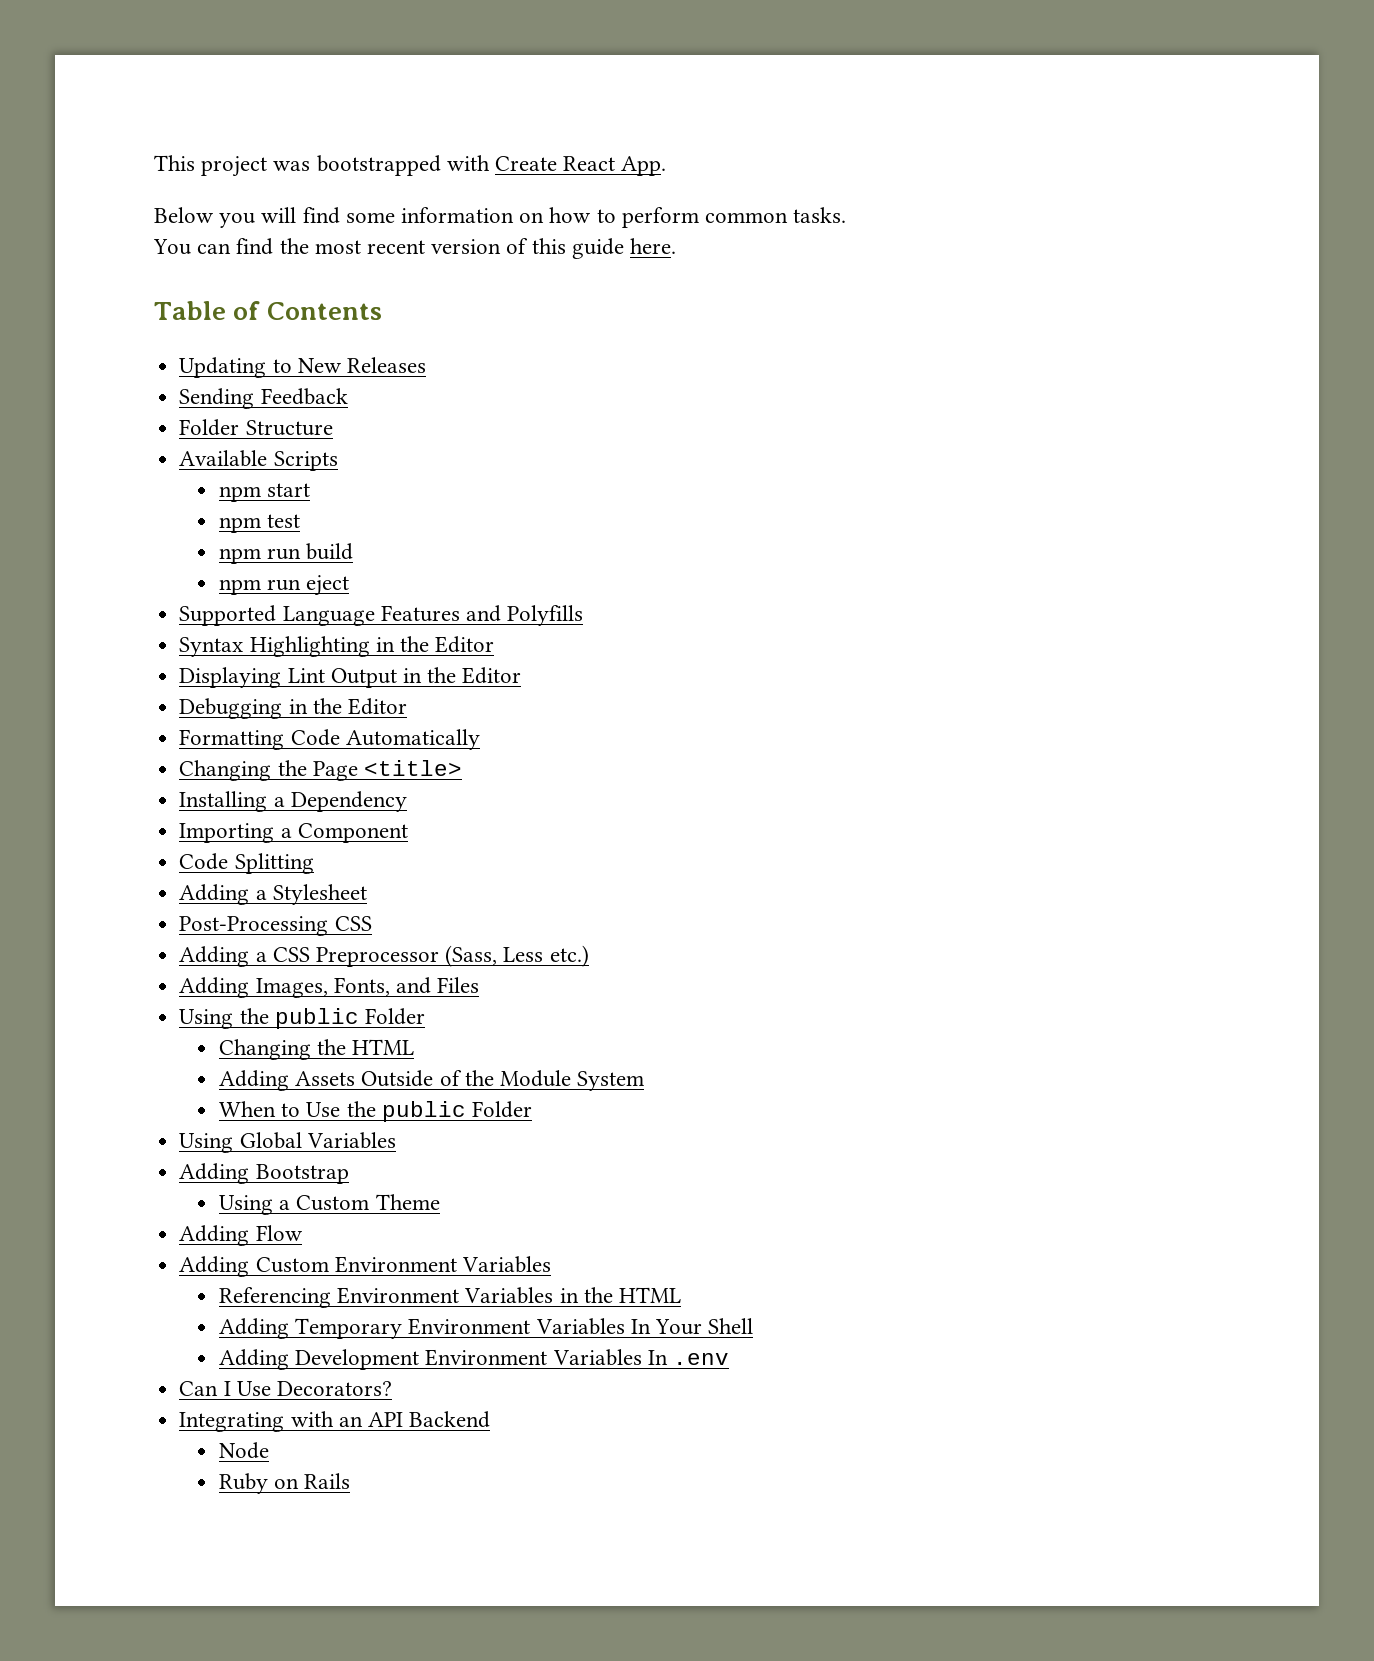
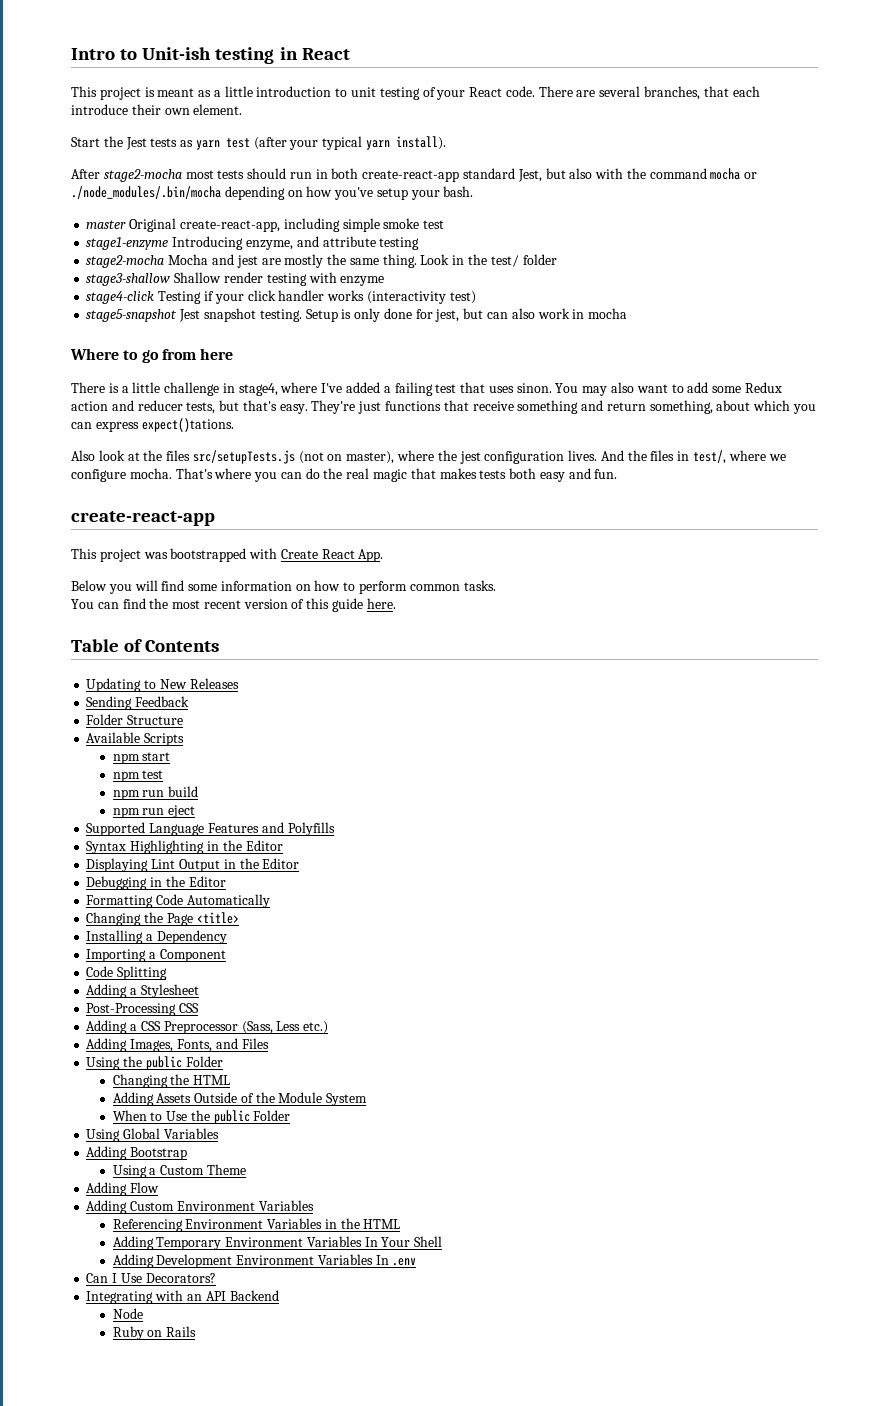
(154, 163) none -> [71,47,350,64] [71,86,760,100] [71,104,243,115] [71,136,447,150] [71,168,758,182] [71,186,474,200] [86,218,445,232] [86,236,420,250] [86,254,557,268] [86,272,385,286] [86,290,476,304] [86,308,628,322] [70,348,234,363] [71,382,782,396] [71,400,817,414] [71,418,234,432] [71,450,786,464] [71,468,618,482] [71,511,215,526] Intro to Unit-ish testing in React // This project is meant as a little introduction to unit testing of your React code. There are several branches, that each introduce their own element. // Start the Jest tests as yarn test (after your typical yarn install). // After stage2-mocha most tests should run in both create-react-app standard Jest, but also with the command mocha or ./node_modules/.bin/mocha depending on how you've setup your bash. // master Original create-react-app, including simple smoke test // stage1-enzyme Introducing enzyme, and attribute testing // stage2-mocha Mocha and jest are mostly the same thing. Look in the test/ folder // stage3-shallow Shallow render testing with enzyme // stage4-click Testing if your click handler works (interactivity test) // stage5-snapshot Jest snapshot testing. Setup is only done for jest, but can also work in mocha // Where to go from here // There is a little challenge in stage4, where I've added a failing test that uses sinon. You may also want to add some Redux action and reducer tests, but that's easy. They're just functions that receive something and return something, about which you can express expect()tations. // Also look at the files src/setupTests.js (not on master), where the jest configuration lives. And the files in test/, where we configure mocha. That's where you can do the real magic that makes tests both easy and fun. // create-react-app //

